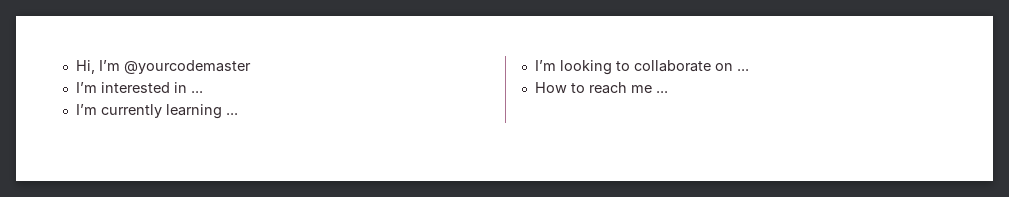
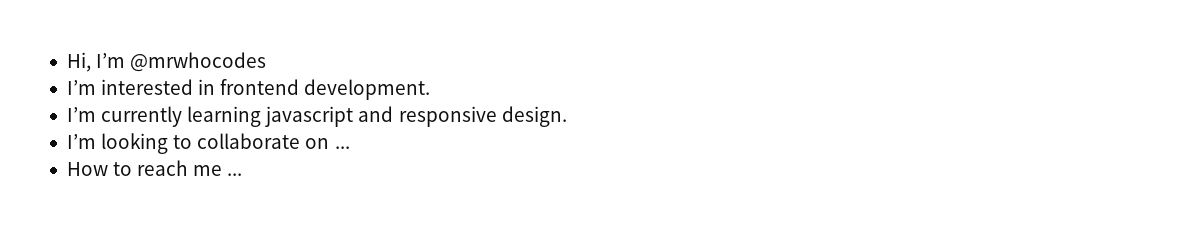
[123,60,251,74] @yourcodemaster -> [130,52,267,72] @mrwhocodes
[190,91,203,93] ... -> [220,79,431,100] frontend development.
[225,113,238,115] ... -> [265,106,567,127] javascript and responsive design.

